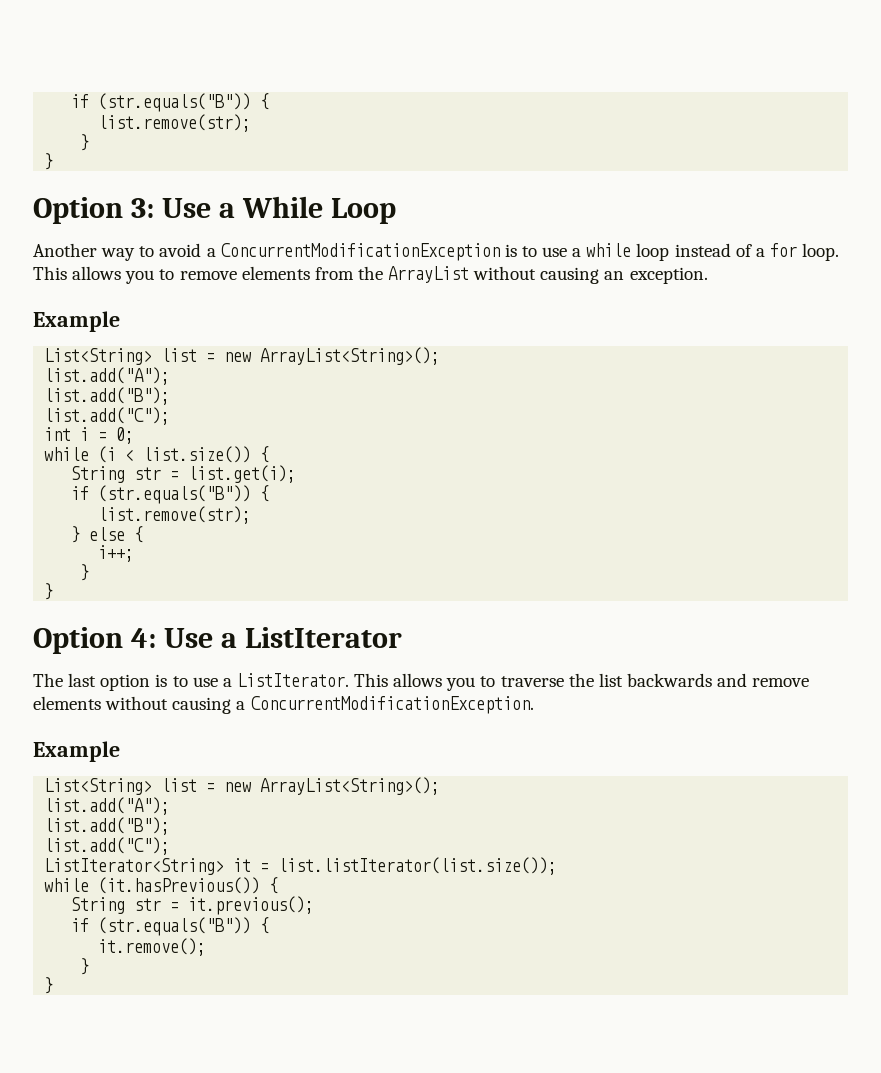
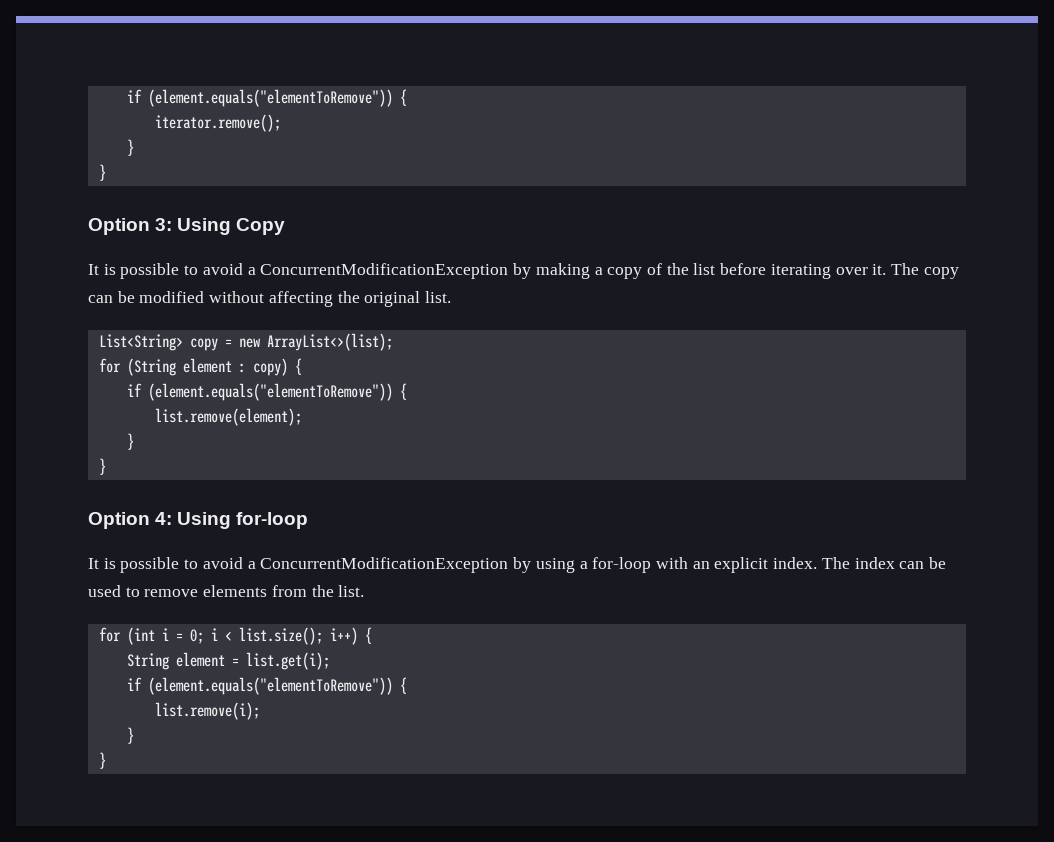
[71,93,270,112] [98,114,252,132] if (str.equals("B")) { // list.remove(str); -> [126,89,407,107] [154,114,281,132] if (element.equals("elementToRemove")) { // iterator.remove();
[161,196,396,224] [33,243,840,261] [33,266,708,284] [33,311,120,332] [44,347,441,365] [44,367,171,385] [44,387,171,405] [44,407,171,425] [44,427,135,444] [44,446,270,463] [71,465,297,483] [71,485,270,504] [98,506,252,524] [71,526,144,543] [98,545,135,562] Use a While Loop // Another way to avoid a ConcurrentModificationException is to use a while loop instead of a for loop. This allows you to remove elements from the ArrayList without causing an exception. // Example // List<String> list = new ArrayList<String>(); // list.add("A"); // list.add("B"); // list.add("C"); // int i = 0; // while (i < list.size()) { // String str = list.get(i); // if (str.equals("B")) { // list.remove(str); // } else { // i++; -> [177,218,286,235] [88,263,959,279] [88,291,452,307] [98,333,393,351] [98,358,302,376] [126,383,407,401] [154,408,302,426] Using Copy // It is possible to avoid a ConcurrentModificationException by making a copy of the list before iterating over it. The copy can be modified without affecting the original list. // List<String> copy = new ArrayList<>(list); // for (String element : copy) { // if (element.equals("elementToRemove")) { // list.remove(element);
[163,627,402,648] [33,673,810,691] [33,696,534,714] [33,741,120,762] [44,777,441,795] [44,797,171,815] [44,817,171,835] [44,837,171,855] [44,857,558,875] [44,877,279,894] [71,896,315,915] [71,917,270,936] [98,938,207,956] Use a ListIterator // The last option is to use a ListIterator. This allows you to traverse the list backwards and remove elements without causing a ConcurrentModificationException. // Example // List<String> list = new ArrayList<String>(); // list.add("A"); // list.add("B"); // list.add("C"); // ListIterator<String> it = list.listIterator(list.size()); // while (it.hasPrevious()) { // String str = it.previous(); // if (str.equals("B")) { // it.remove(); -> [177,512,309,529] [88,557,947,573] [88,585,365,597] [98,627,372,645] [126,652,330,670] [126,677,407,695] [154,702,260,720] Using for-loop // It is possible to avoid a ConcurrentModificationException by using a for-loop with an explicit index. The index can be used to remove elements from the list. // for (int i = 0; i < list.size(); i++) { // String element = list.get(i); // if (element.equals("elementToRemove")) { // list.remove(i);

